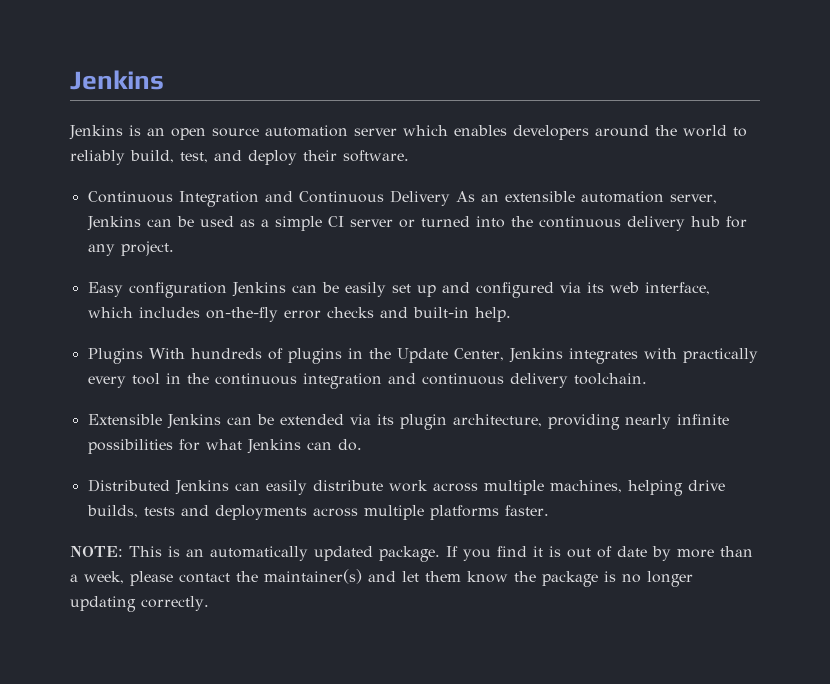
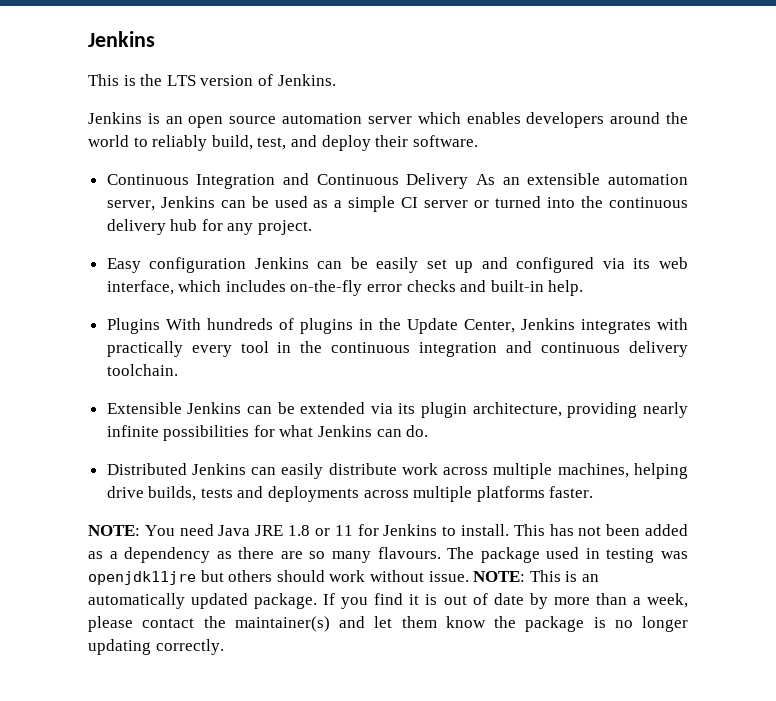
[70,70,164,90] Jenkins -> [88,31,155,47] [88,74,336,86] Jenkins // This is the LTS version of Jenkins.
(123, 551) none -> [144,524,688,536] [88,547,688,563] [88,570,526,585] You need Java JRE 1.8 or 11 for Jenkins to install. This has not been added as a dependency as there are so many flavours. The package used in testing was openjdk11jre but others should work without issue. NOTE:

